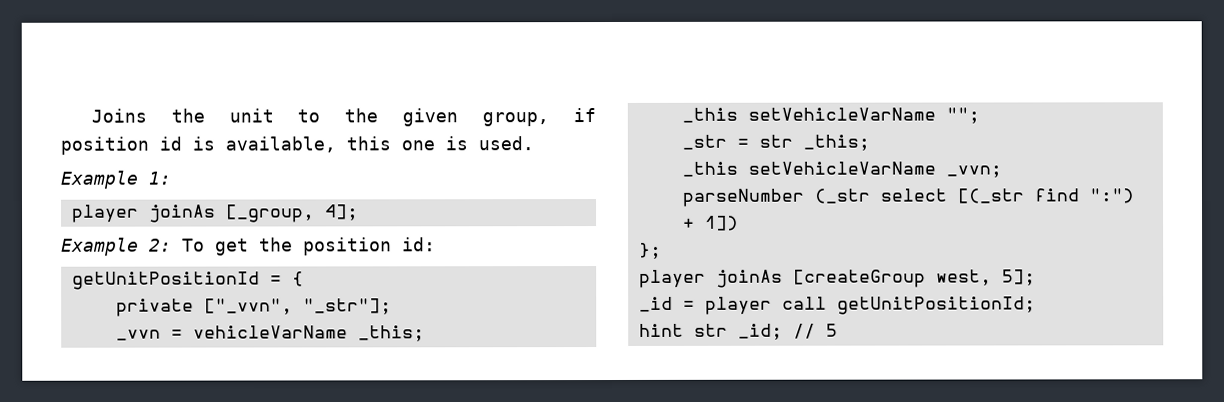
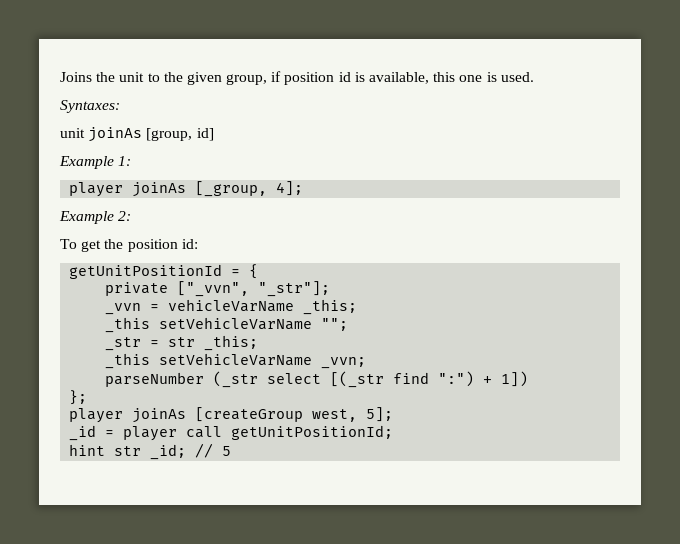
(534, 143) none -> [60,100,120,113] [60,127,214,142] // Syntaxes: // unit joinAs [group, id]
(172, 245) none -> (132, 216) //

